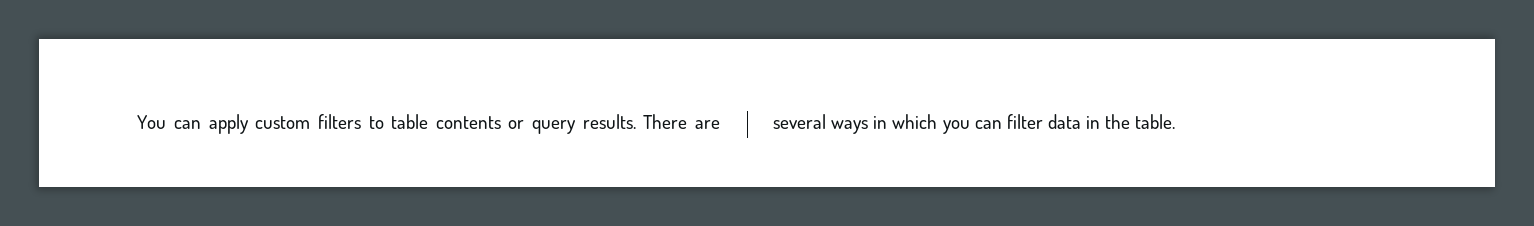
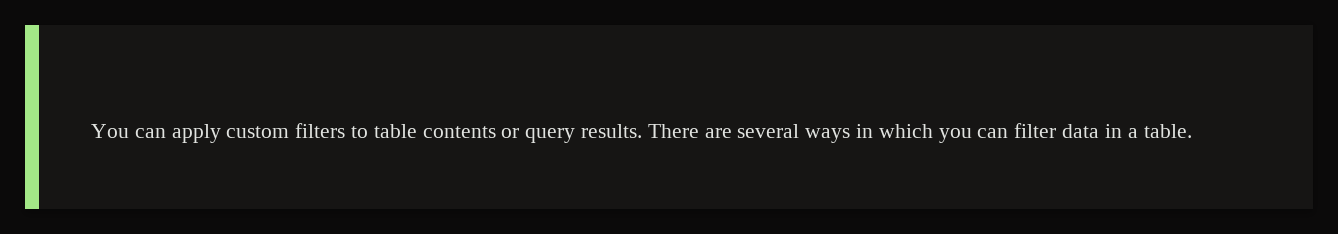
[1105,114,1131,129] the -> [1127,128,1138,138] a

